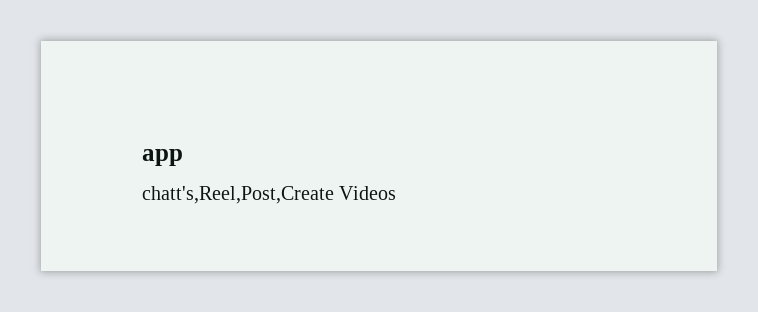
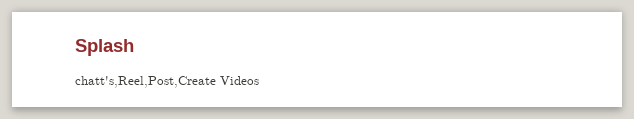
[142,149,183,166] app -> [75,39,134,56] Splash

